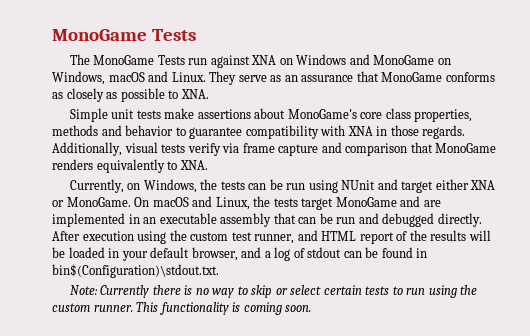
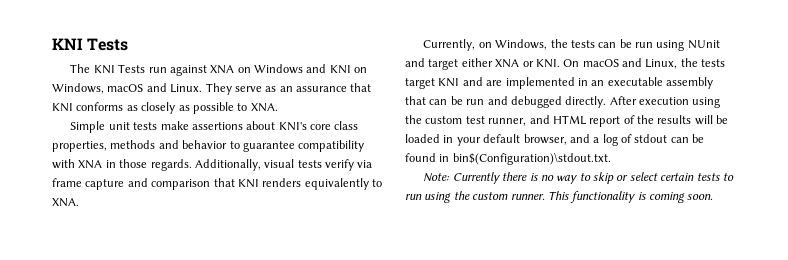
[52,29,147,41] MonoGame -> [52,38,83,50] KNI
[93,55,155,65] MonoGame -> [93,65,115,74] KNI
[373,55,435,65] MonoGame -> [329,65,351,74] KNI
[381,72,443,82] MonoGame -> [52,103,73,112] KNI
[287,109,357,119] MonoGame's -> [278,122,307,131] KNI's
[435,143,497,153] MonoGame -> [237,179,259,188] KNI
[66,197,131,207] MonoGame. -> [535,59,560,68] KNI.
[335,197,397,207] MonoGame -> [438,78,460,87] KNI

